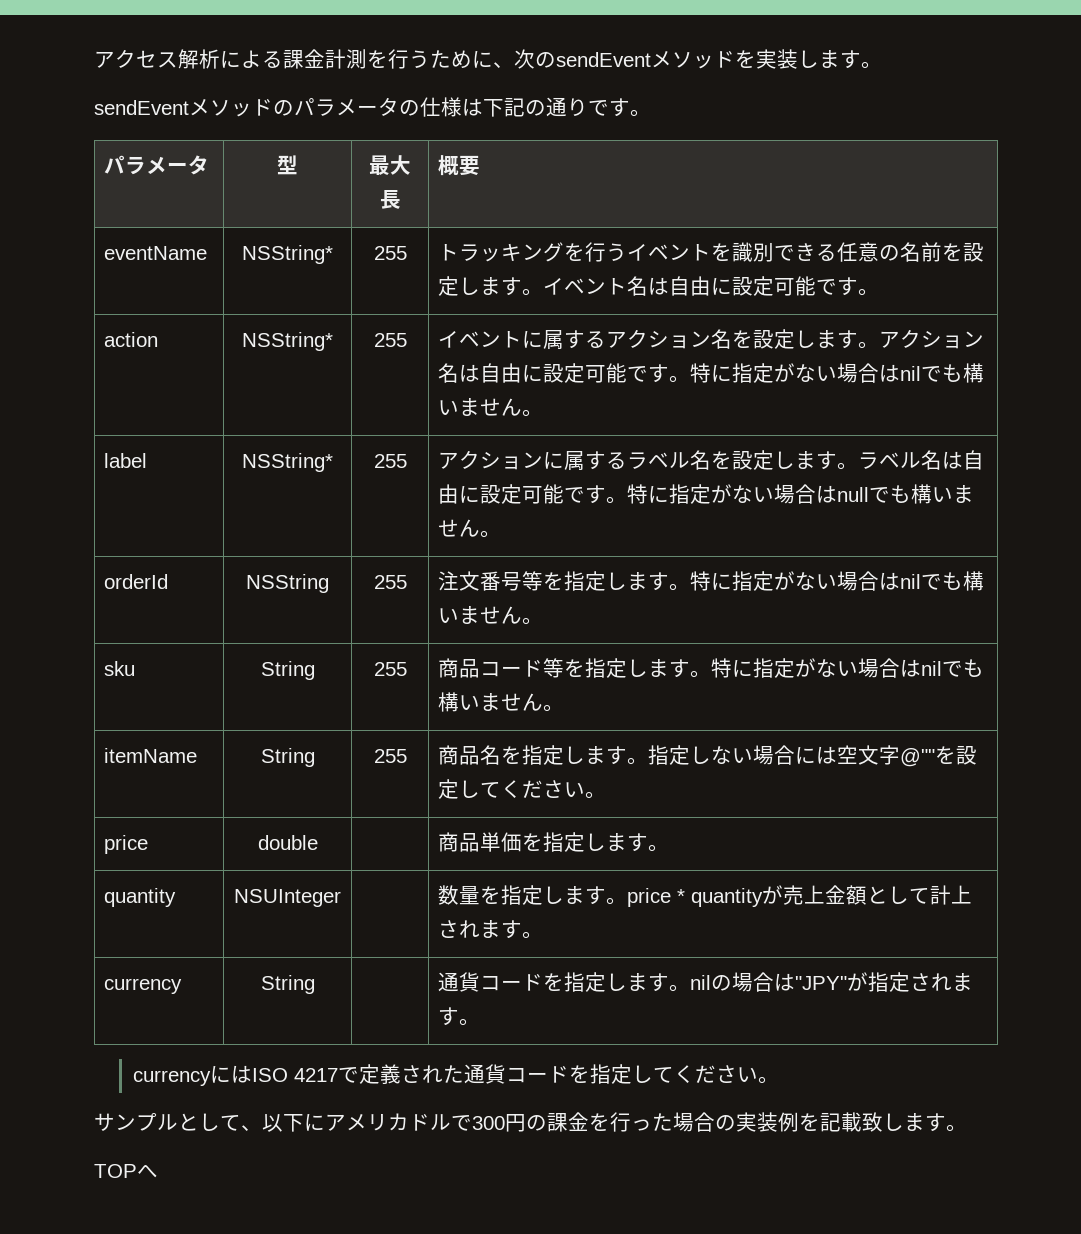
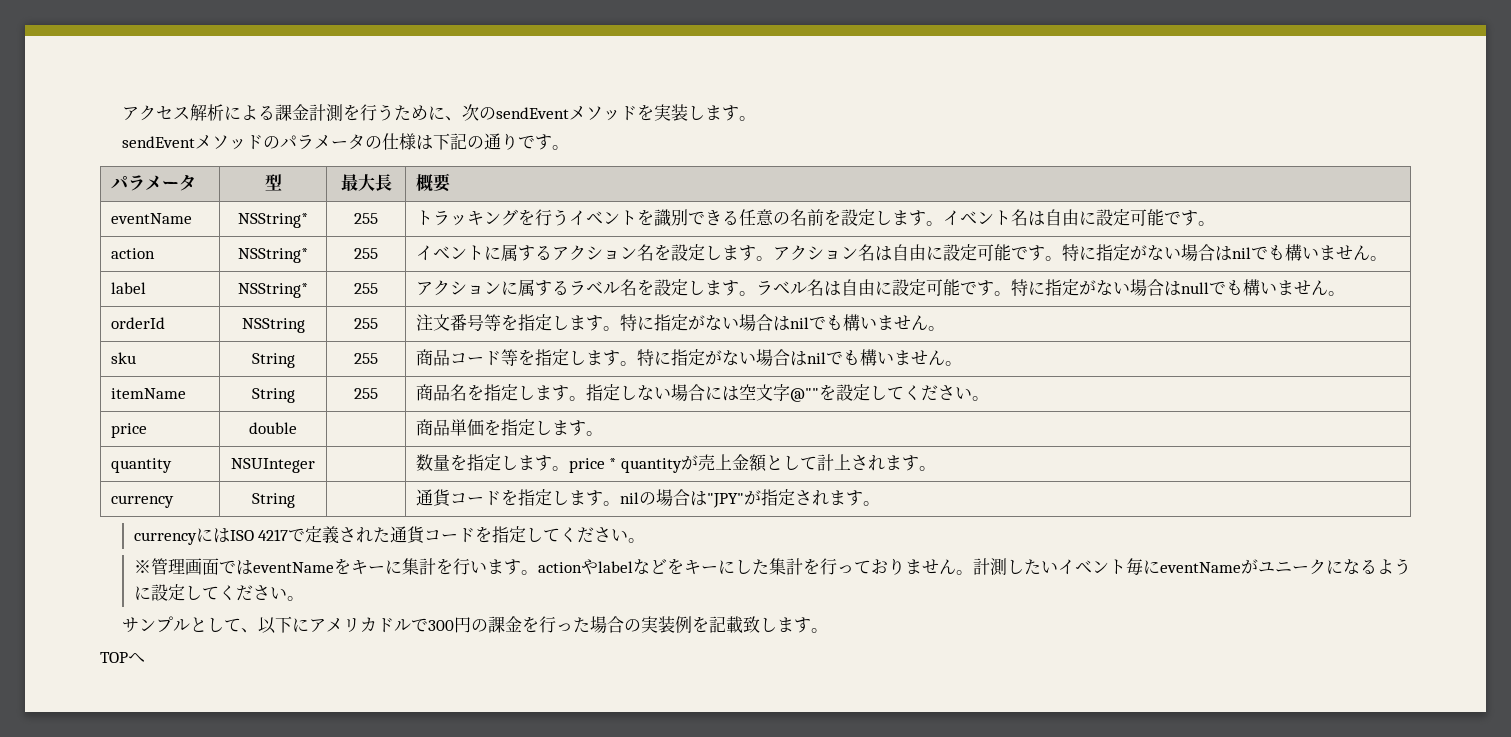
(780, 1080) none -> [133,558,1411,576] [133,584,304,601] // ※管理画面ではeventNameをキーに集計を行います。actionやlabelなどをキーにした集計を行っておりません。計測したいイベント毎にeventNameがユニークになるように設定してください。

